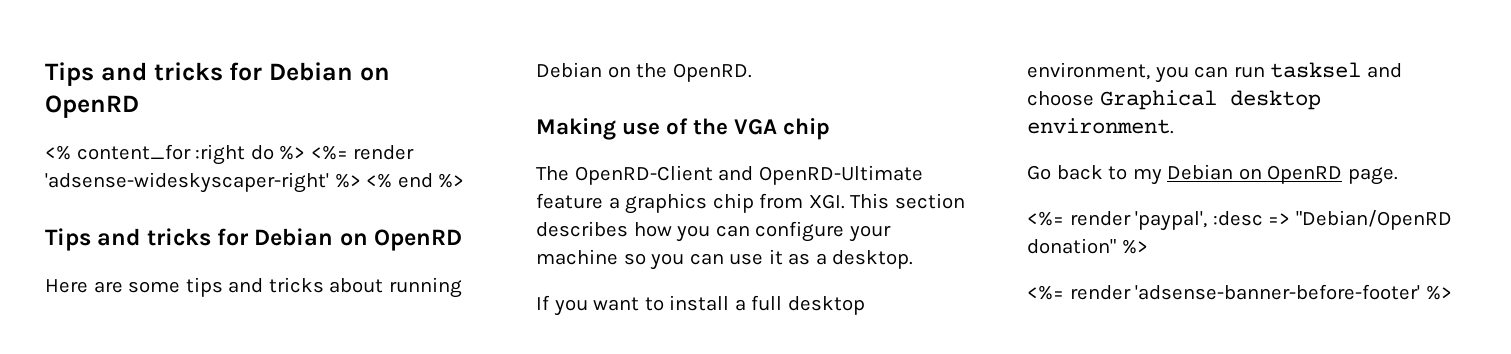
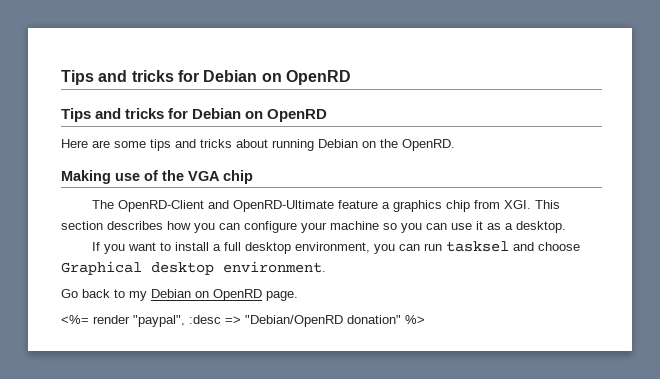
[45,62,390,86] [45,95,139,118] [45,144,415,165] [45,172,465,193] Tips and tricks for Debian on OpenRD // <% content_for :right do %> <%= render 'adsense-wideskyscaper-right' %> <% end %> -> [61,70,351,85] Tips and tricks for Debian on OpenRD
[1135,211,1208,231] 'paypal', -> [133,315,185,327] "paypal",
[1027,284,1452,300] // <%= render 'adsense-banner-before-footer' %> -> (425, 319) none

